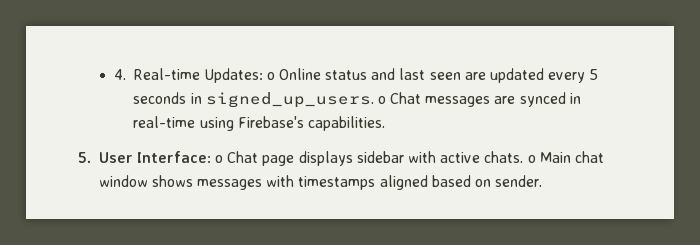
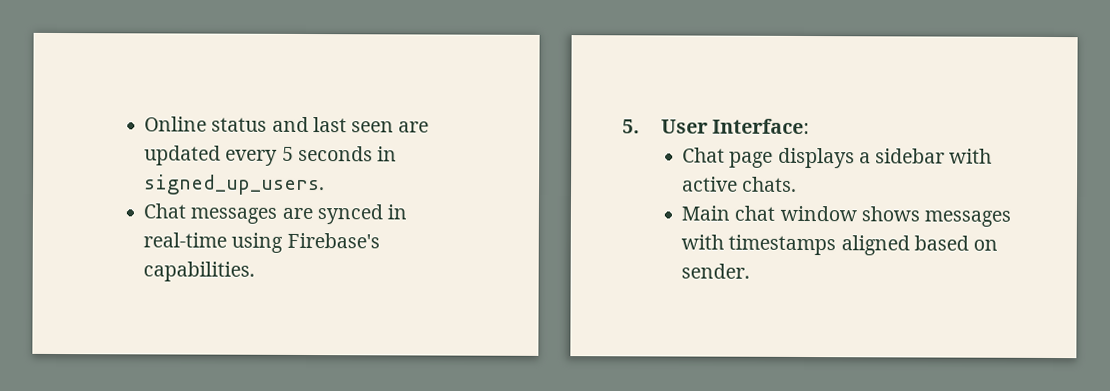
[113,68,275,83] 4. Real-time Updates: o -> (144, 124) none
[377,96,386,104] o -> (326, 185) //
[215,155,224,163] o -> (810, 126) //
(353, 158) none -> [858,152,871,164] a
[527,155,536,163] o -> (798, 184) //

